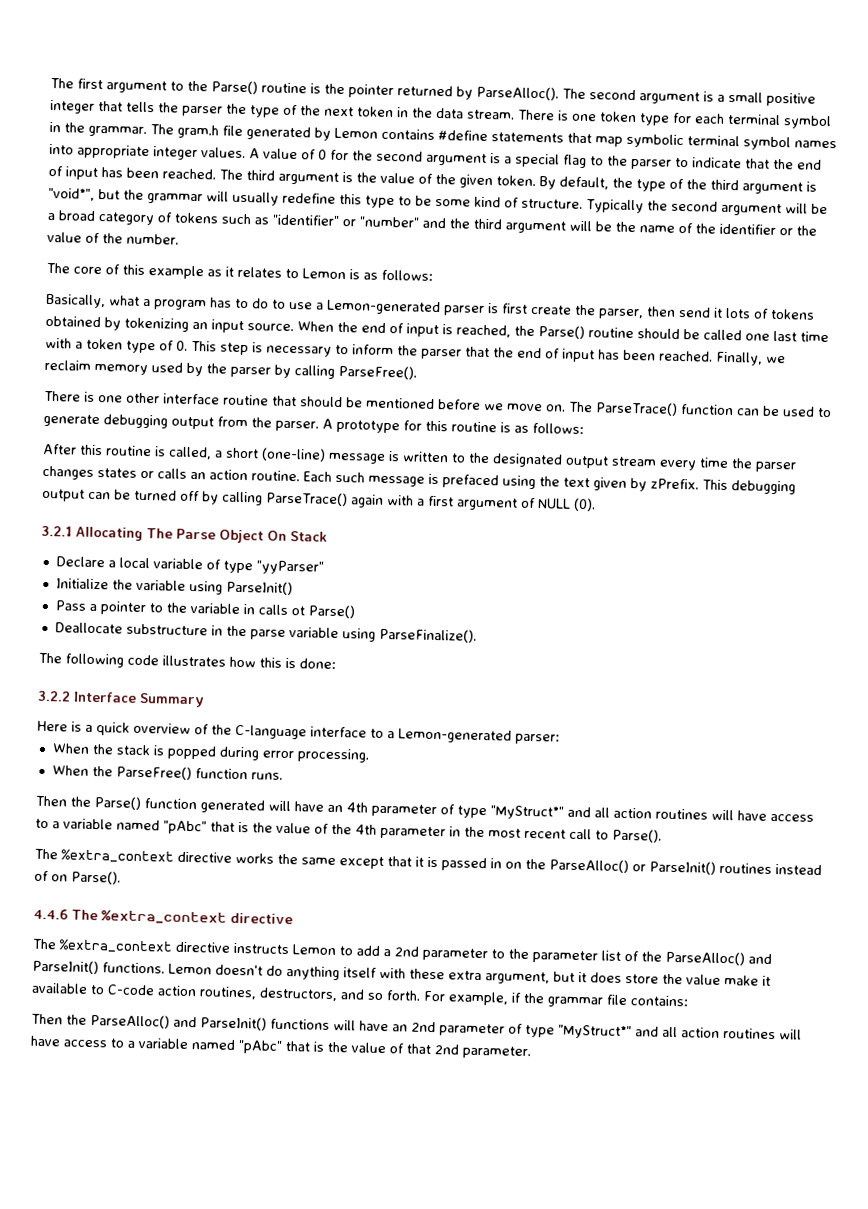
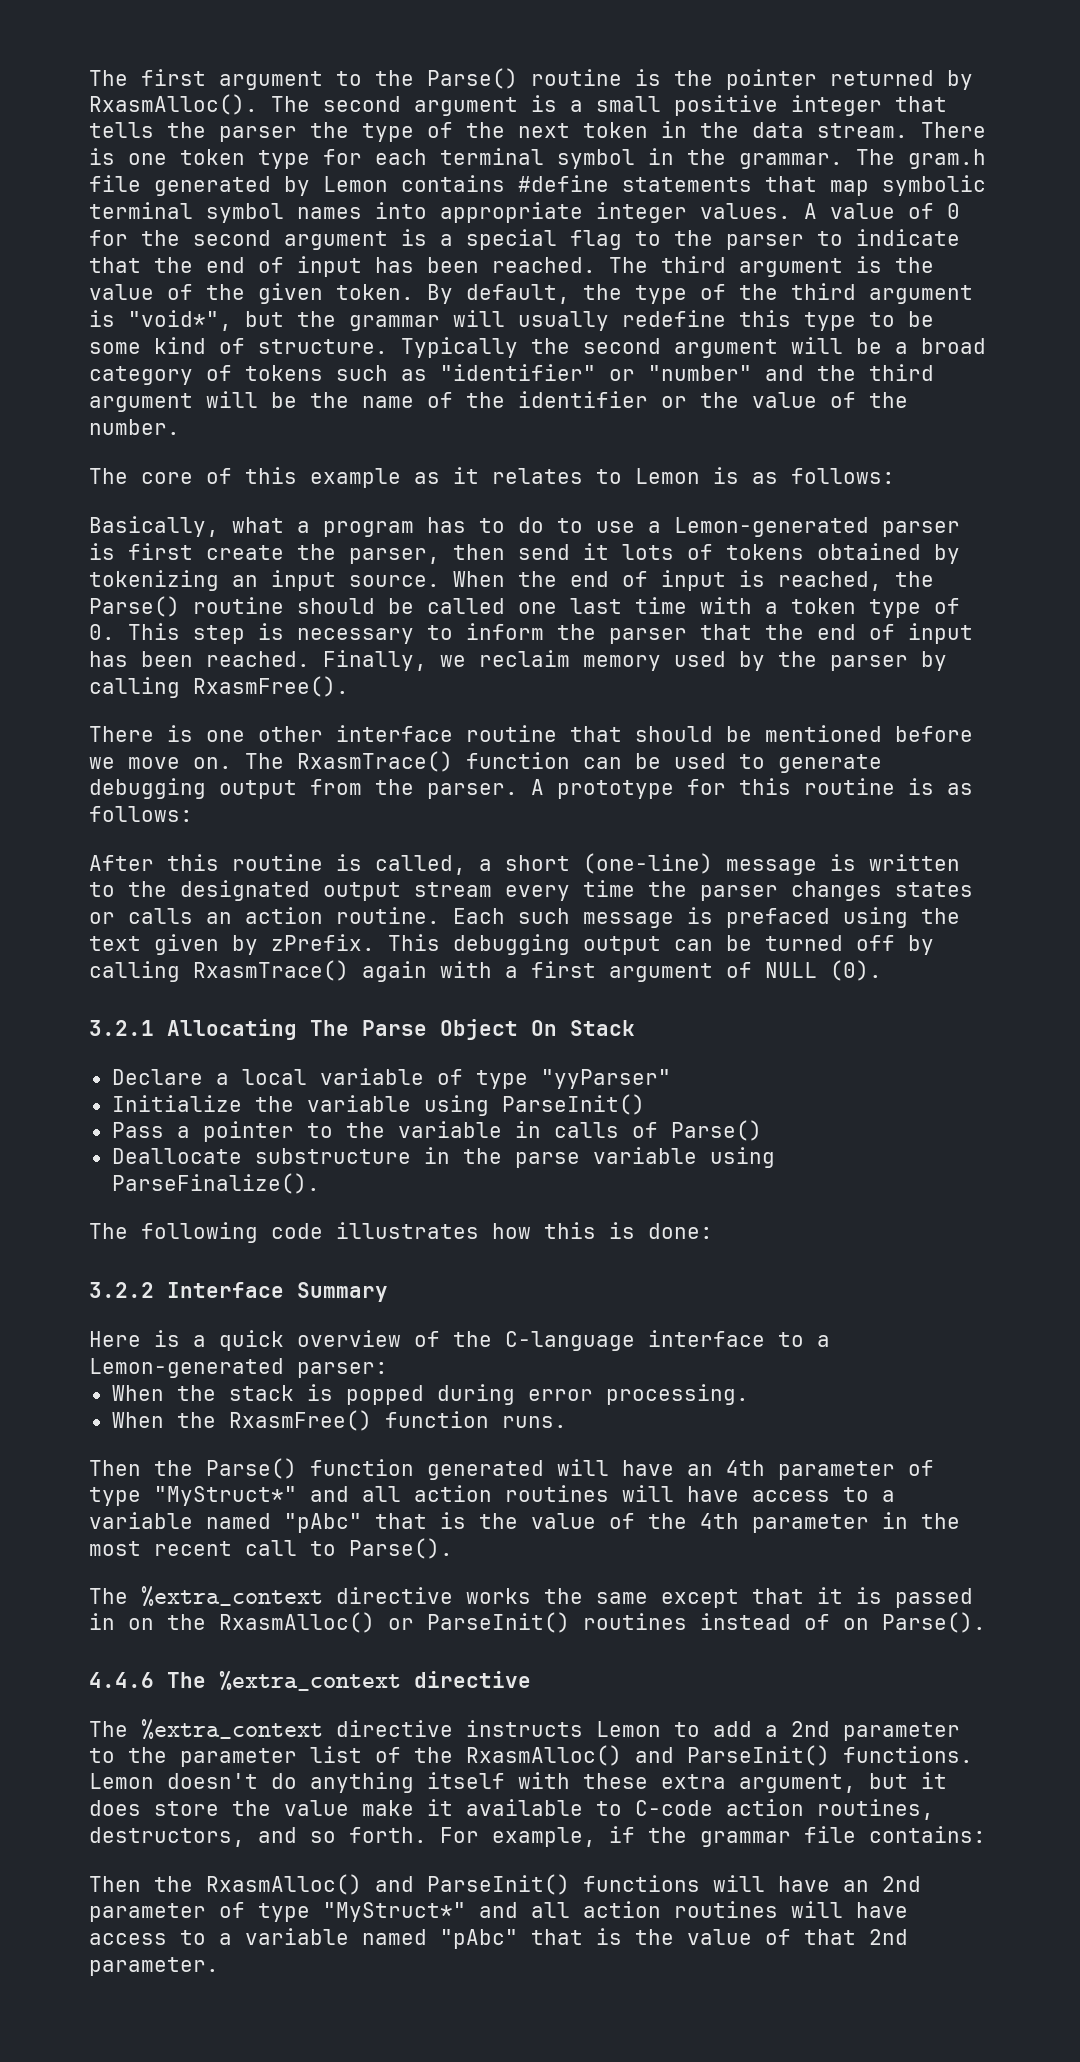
[476,85,559,101] ParseAlloc(). -> [89,94,258,115] RxasmAlloc().
[338,364,417,380] ParseFree(). -> [193,676,349,697] RxasmFree().
[595,401,678,416] ParseTrace() -> [297,751,453,772] RxasmTrace()
[266,491,348,507] ParseTrace() -> [193,960,349,981] RxasmTrace()
[290,606,305,616] ot -> [631,1122,658,1138] of
[115,765,192,781] ParseFree() -> [228,1410,372,1431] RxasmFree()
[549,858,629,874] ParseAlloc() -> [219,1612,375,1633] RxasmAlloc()
[665,950,745,966] ParseAlloc() -> [466,1745,622,1766] RxasmAlloc()
[90,1014,170,1029] ParseAlloc() -> [206,1874,362,1895] RxasmAlloc()

